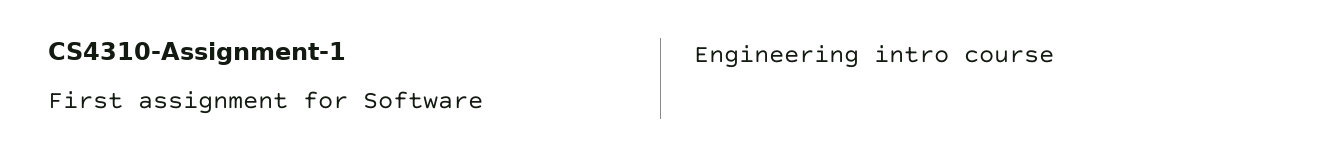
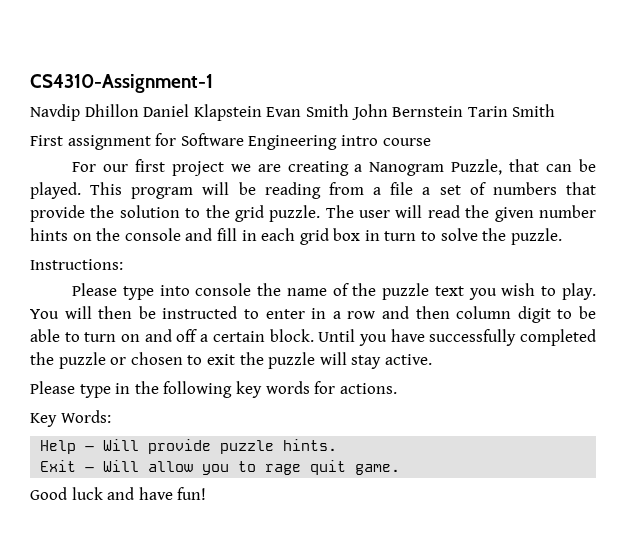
(346, 53) none -> [30,104,556,121] // Navdip Dhillon Daniel Klapstein Evan Smith John Bernstein Tarin Smith
(1054, 56) none -> [72,159,596,176] [30,182,596,199] [30,205,596,222] [30,228,562,245] [30,259,123,270] [72,283,596,300] [30,306,597,323] [30,329,596,346] [30,352,432,369] [30,381,397,398] [30,410,111,427] [40,439,338,454] [40,460,401,475] [30,487,207,500] // For our first project we are creating a Nanogram Puzzle, that can be played. This program will be reading from a file a set of numbers that provide the solution to the grid puzzle. The user will read the given number hints on the console and fill in each grid box in turn to solve the puzzle. // Instructions: // Please type into console the name of the puzzle text you wish to play. You will then be instructed to enter in a row and then column digit to be able to turn on and off a certain block. Until you have successfully completed the puzzle or chosen to exit the puzzle will stay active. // Please type in the following key words for actions. // Key Words: // Help – Will provide puzzle hints. // Exit – Will allow you to rage quit game. // Good luck and have fun!

